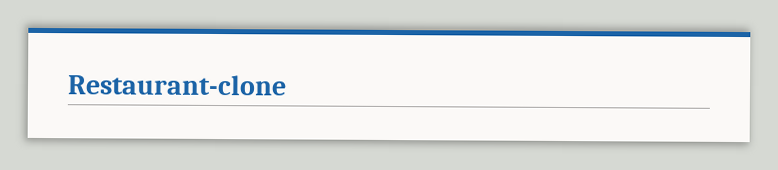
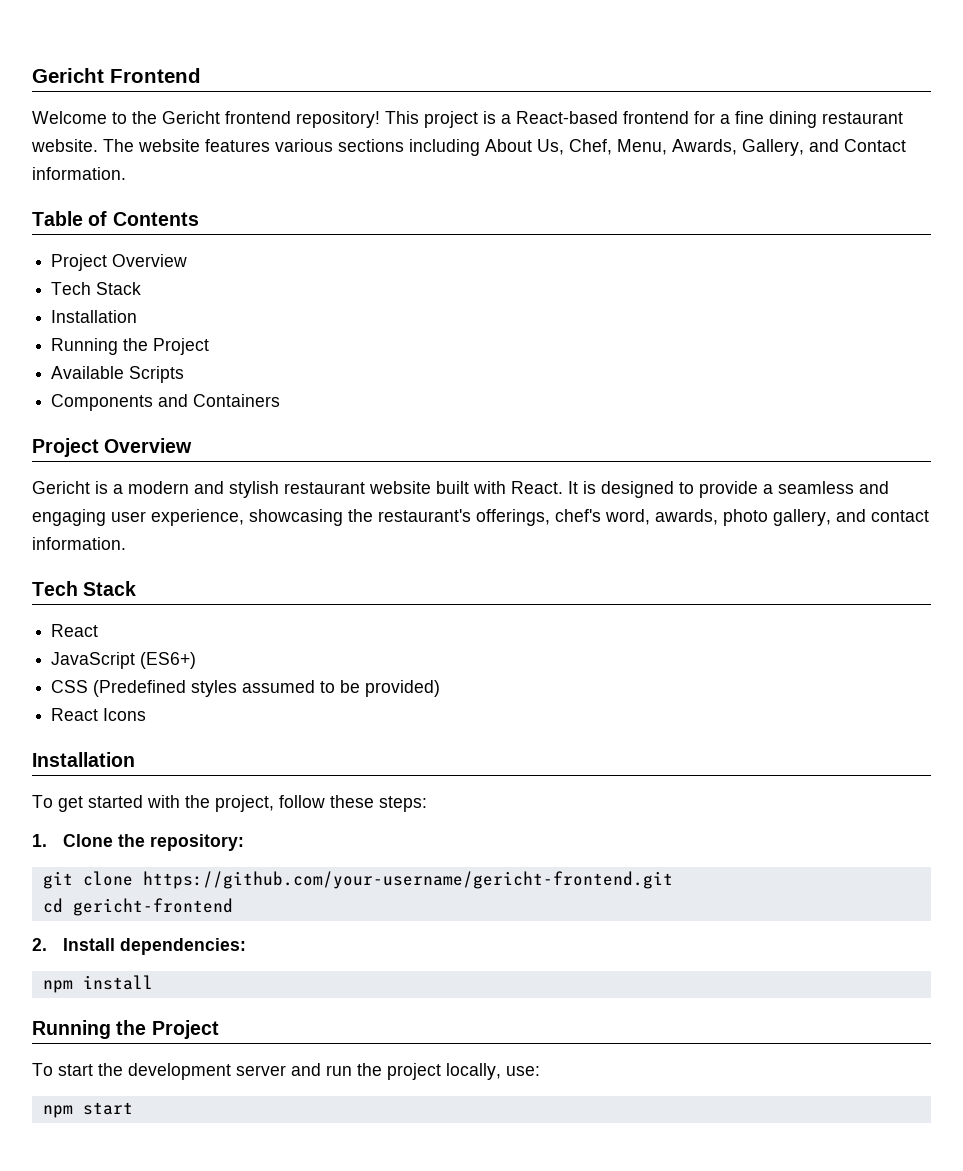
[67,74,287,96] Restaurant-clone -> [32,68,201,83] [32,111,903,128] [31,139,906,156] [32,167,126,180] [32,211,199,226] [51,254,188,271] [51,282,142,295] [51,310,138,323] [51,338,210,355] [51,366,185,383] [51,394,281,411] [32,438,193,457] [32,481,889,498] [32,509,929,526] [32,537,126,550] [32,581,137,596] [51,624,99,637] [51,652,197,669] [51,680,441,697] [51,708,147,721] [32,752,135,767] [32,795,427,812] [32,834,245,851] [42,871,673,889] [42,898,233,916] [32,938,247,955] [42,975,153,993] [32,1020,219,1039] [32,1063,540,1080] [42,1102,133,1118] Gericht Frontend // Welcome to the Gericht frontend repository! This project is a React-based frontend for a fine dining restaurant website. The website features various sections including About Us, Chef, Menu, Awards, Gallery, and Contact information. // Table of Contents // Project Overview // Tech Stack // Installation // Running the Project // Available Scripts // Components and Containers // Project Overview // Gericht is a modern and stylish restaurant website built with React. It is designed to provide a seamless and engaging user experience, showcasing the restaurant's offerings, chef's word, awards, photo gallery, and contact information. // Tech Stack // React // JavaScript (ES6+) // CSS (Predefined styles assumed to be provided) // React Icons // Installation // To get started with the project, follow these steps: // 1. Clone the repository: // git clone https://github.com/your-username/gericht-frontend.git // cd gericht-frontend // 2. Install dependencies: // npm install // Running the Project // To start the development server and run the project locally, use: // npm start

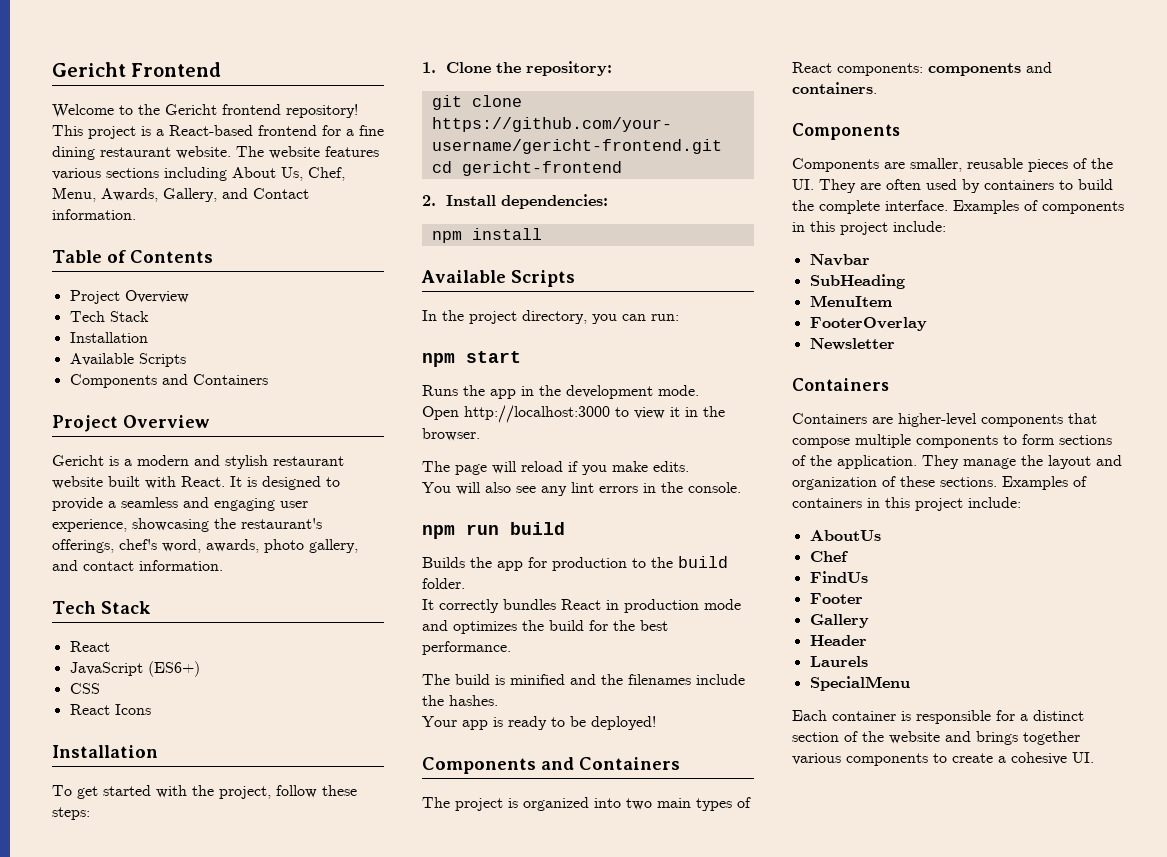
[51,338,210,355] // Running the Project -> (148, 337) none
[93,680,441,697] (Predefined styles assumed to be provided) -> (100, 688) none
[32,1020,219,1039] [32,1063,540,1080] [42,1102,133,1118] Running the Project // To start the development server and run the project locally, use: // npm start -> [421,270,575,287] [422,310,679,324] [422,351,521,367] [422,385,699,399] [422,405,725,423] [422,428,480,441] [422,461,689,475] [422,482,741,496] [422,522,565,539] [422,556,728,571] [422,578,465,589] [422,599,741,613] [422,620,668,634] [422,641,511,655] [422,674,745,685] [422,695,498,706] [422,716,656,730] [422,757,680,774] [422,797,751,811] [792,62,1052,76] [792,82,877,94] [792,123,900,140] [792,158,1113,172] [792,179,1113,193] [792,200,1124,214] [792,221,946,235] [809,254,870,266] [809,274,905,289] [809,295,892,307] [809,317,927,331] [809,338,895,350] [792,378,889,391] [792,413,1097,427] [792,434,1112,448] [792,455,1122,469] [792,476,1087,490] [792,497,1021,511] [809,530,881,541] [809,551,848,562] [809,571,868,583] [809,593,863,604] [809,614,869,628] [809,635,867,646] [809,656,868,667] [809,676,910,691] [792,710,1084,724] [792,731,1080,745] [792,752,1094,766] Available Scripts // In the project directory, you can run: // npm start // Runs the app in the development mode. // Open http://localhost:3000 to view it in the browser. // The page will reload if you make edits. // You will also see any lint errors in the console. // npm run build // Builds the app for production to the build folder. // It correctly bundles React in production mode and optimizes the build for the best performance. // The build is minified and the filenames include the hashes. // Your app is ready to be deployed! // Components and Containers // The project is organized into two main types of React components: components and containers. // Components // Components are smaller, reusable pieces of the UI. They are often used by containers to build the complete interface. Examples of components in this project include: // Navbar // SubHeading // MenuItem // FooterOverlay // Newsletter // Containers // Containers are higher-level components that compose multiple components to form sections of the application. They manage the layout and organization of these sections. Examples of containers in this project include: // AboutUs // Chef // FindUs // Footer // Gallery // Header // Laurels // SpecialMenu // Each container is responsible for a distinct section of the website and brings together various components to create a cohesive UI.

